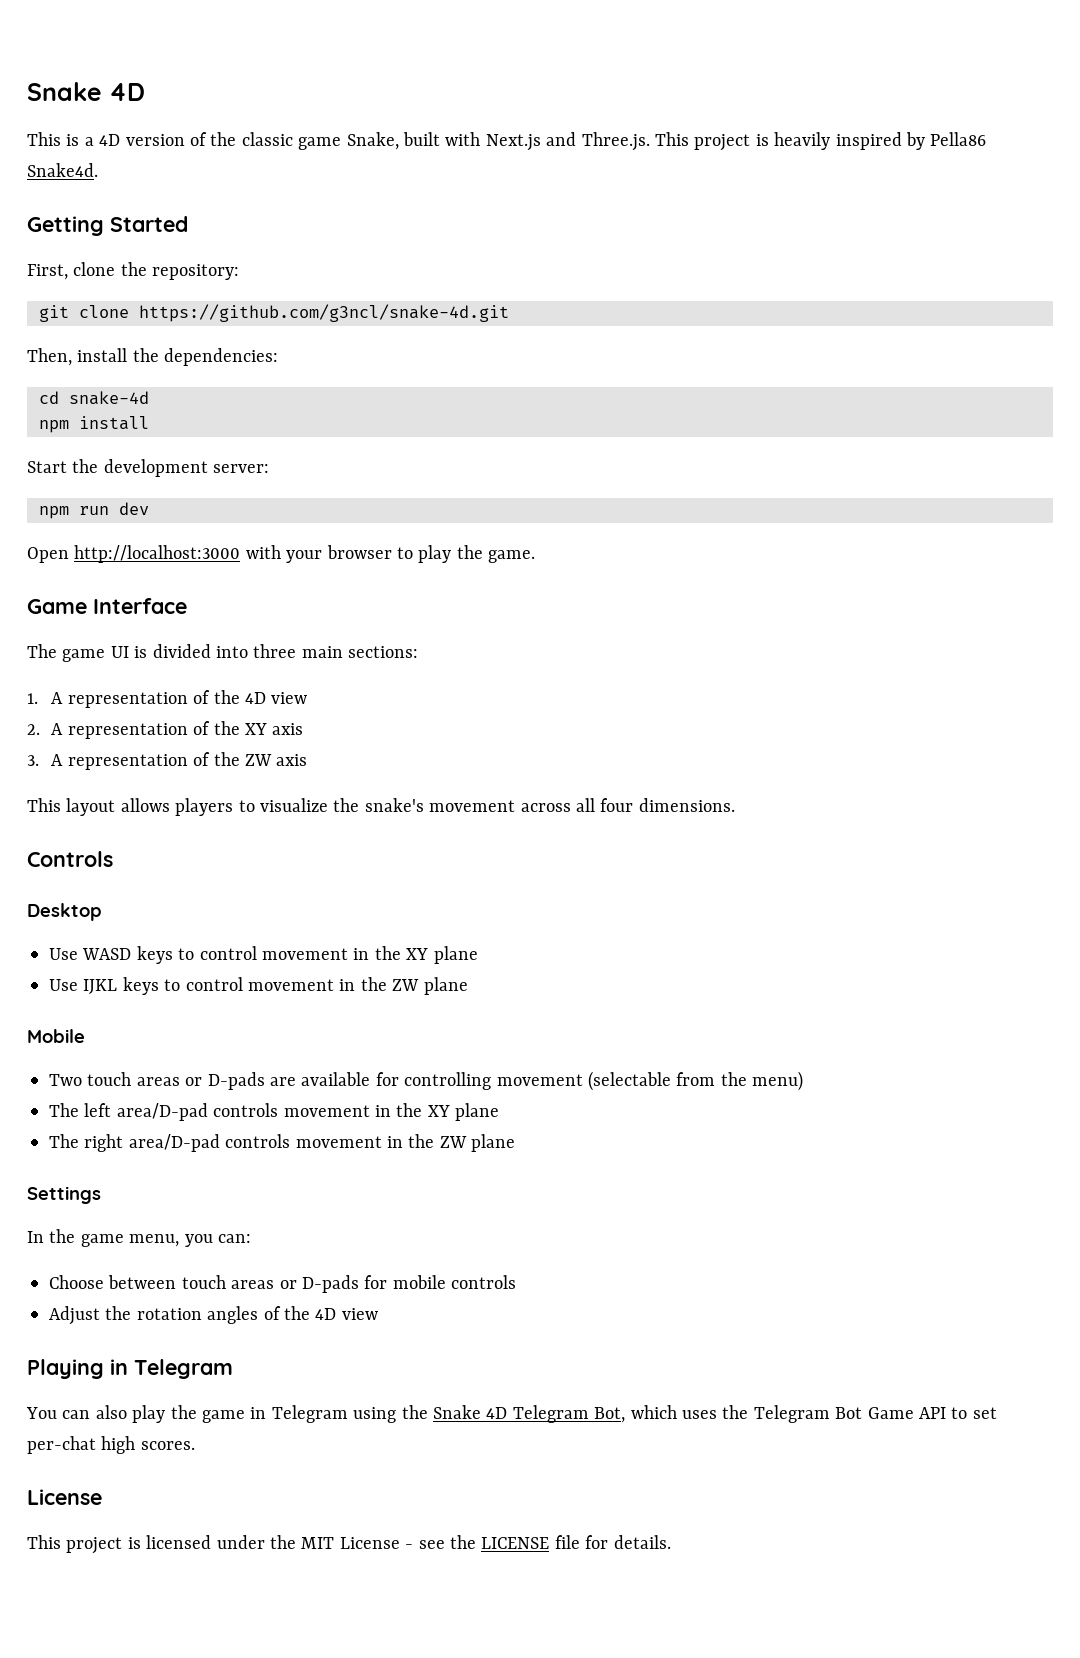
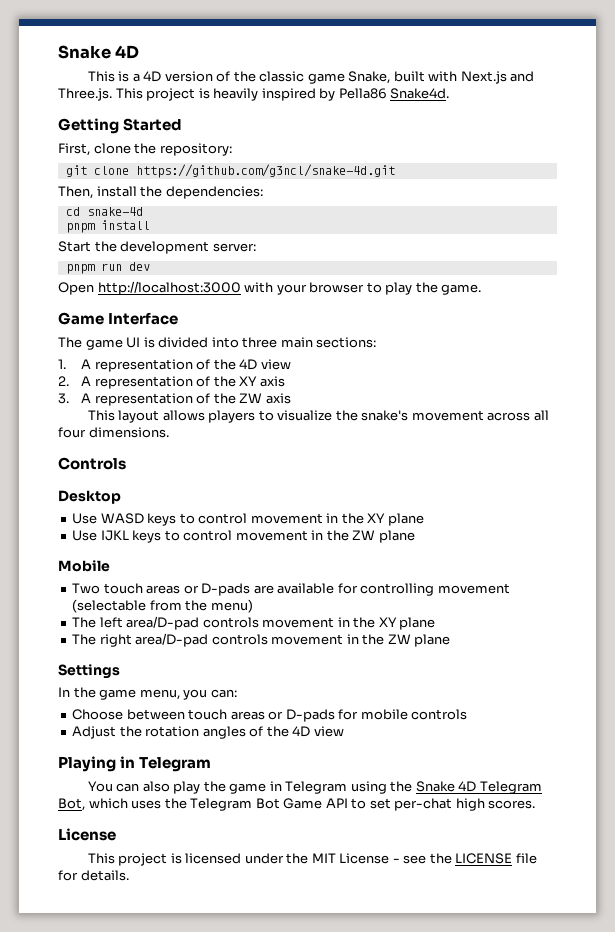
[39,420,69,433] npm -> [65,223,95,233] pnpm
[39,506,69,519] npm -> [65,264,95,274] pnpm

